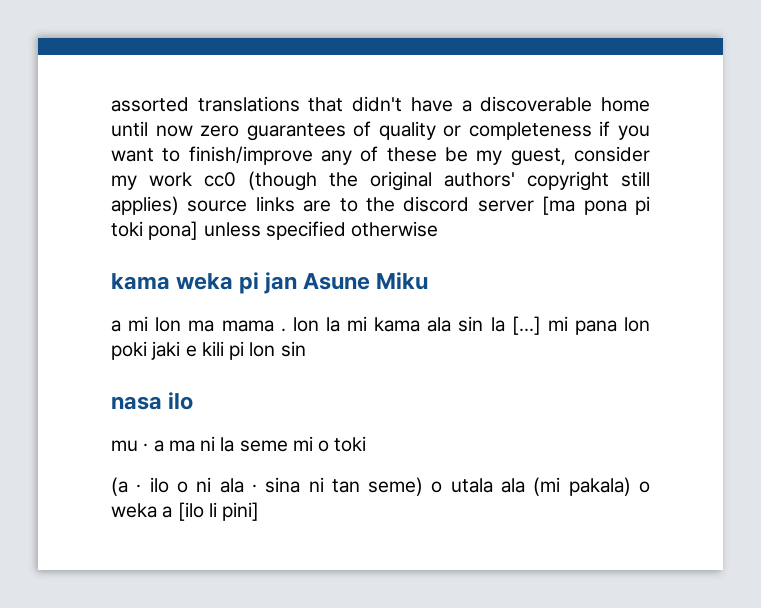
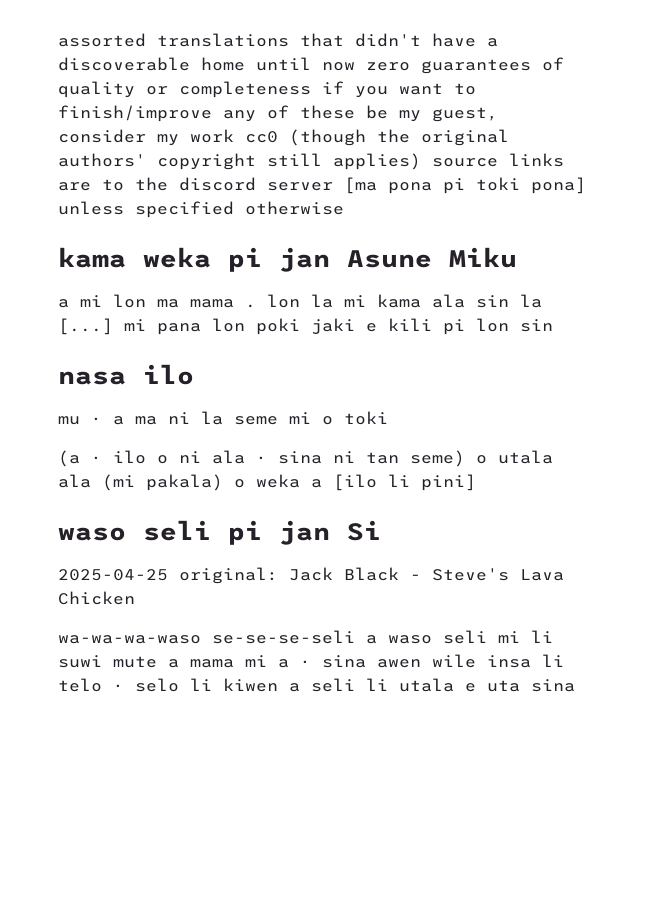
(260, 511) none -> [58,520,381,545] [58,567,564,584] [58,591,135,605] [58,630,553,644] [58,654,564,668] [58,678,575,692] // waso seli pi jan Si // 2025-04-25 original: Jack Black - Steve's Lava Chicken // wa-wa-wa-waso se-se-se-seli a waso seli mi li suwi mute a mama mi a · sina awen wile insa li telo · selo li kiwen a seli li utala e uta sina

